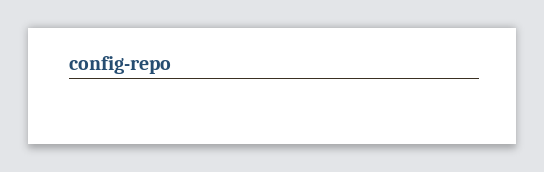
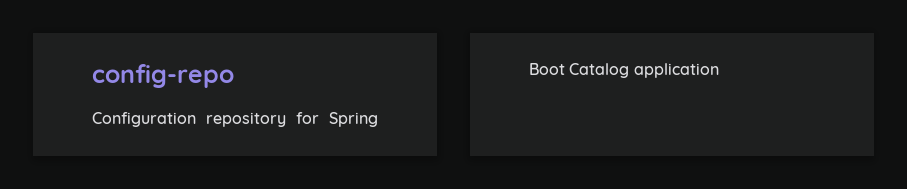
(171, 65) none -> [92,112,378,127] [529,63,719,78] // Configuration repository for Spring Boot Catalog application

